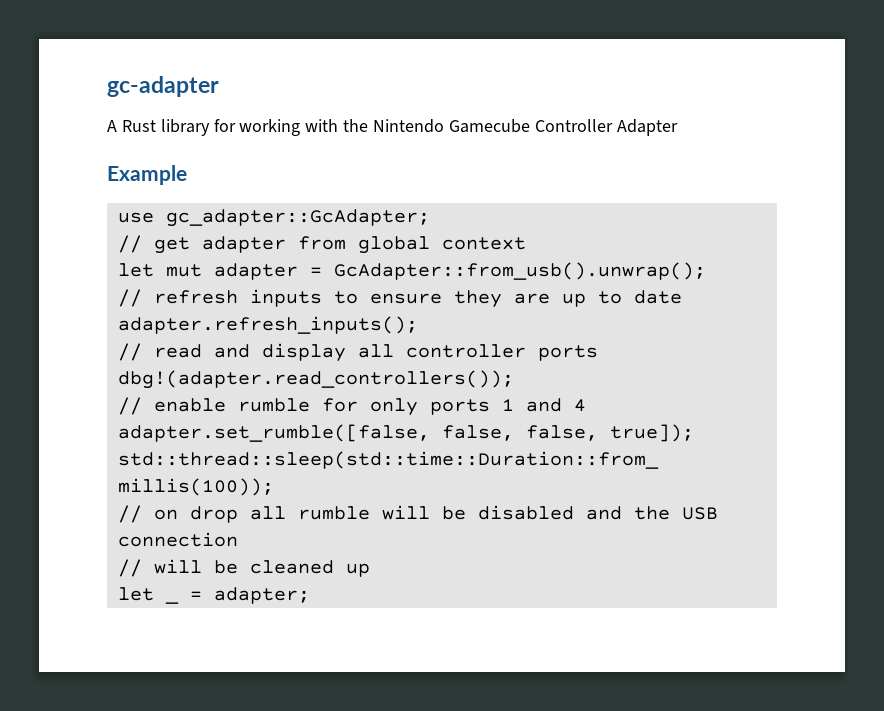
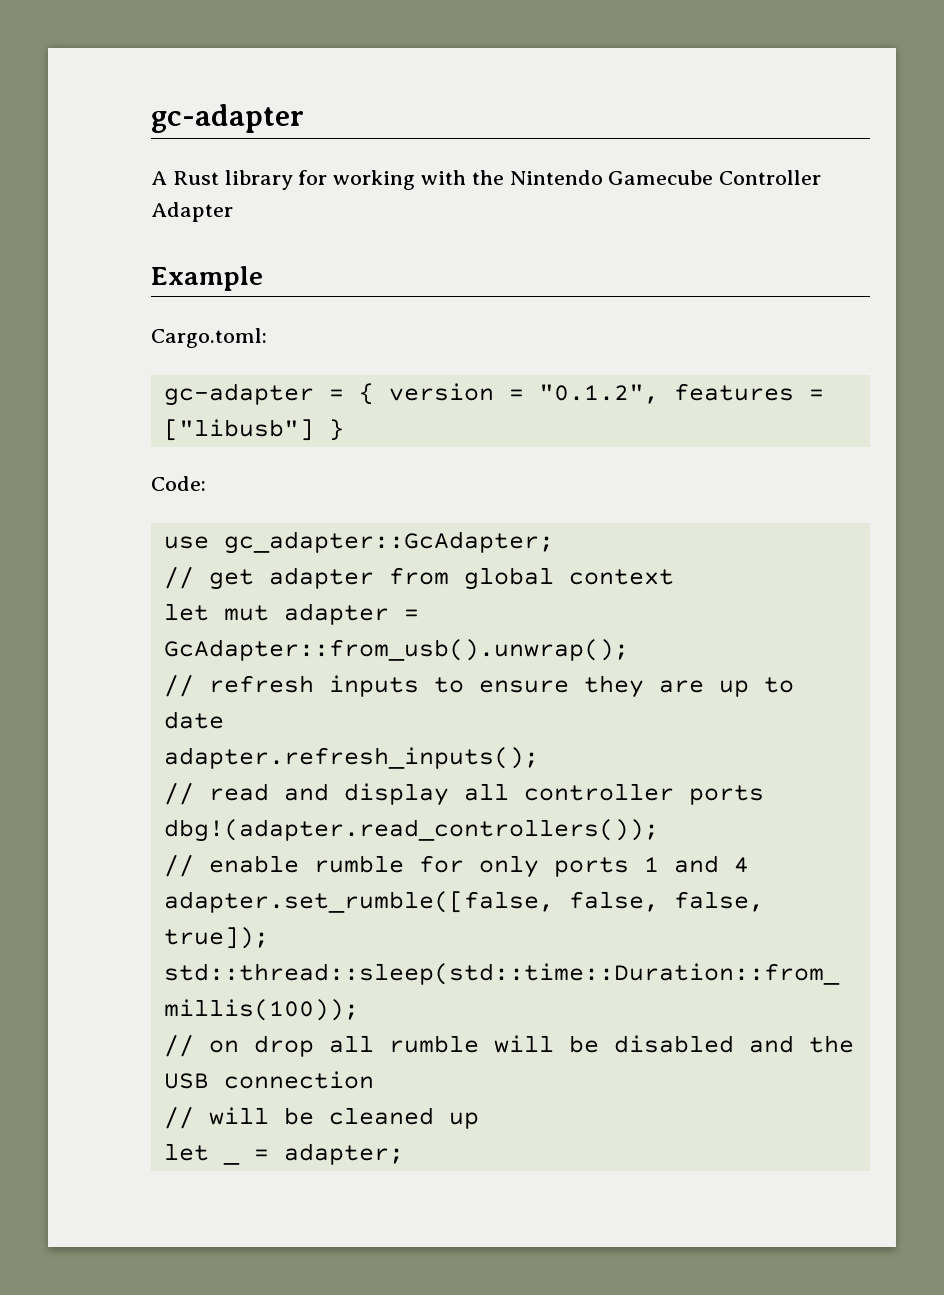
(187, 175) none -> [151,328,267,348] [163,383,824,406] [163,419,344,441] [151,476,206,491] // Cargo.toml: // gc-adapter = { version = "0.1.2", features = ["libusb"] } // Code:

